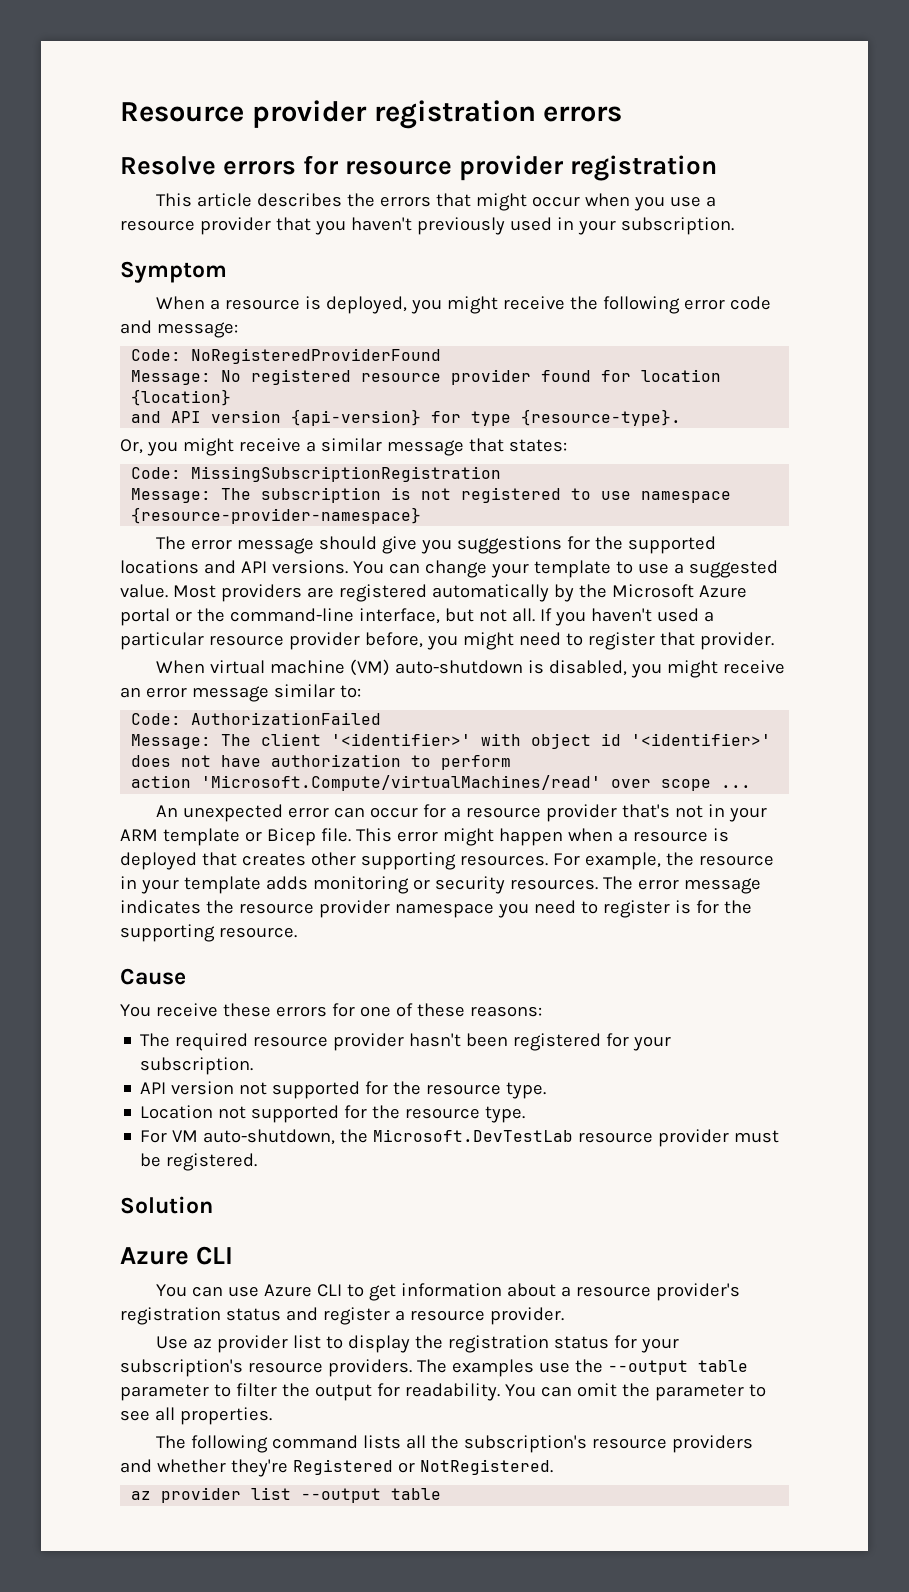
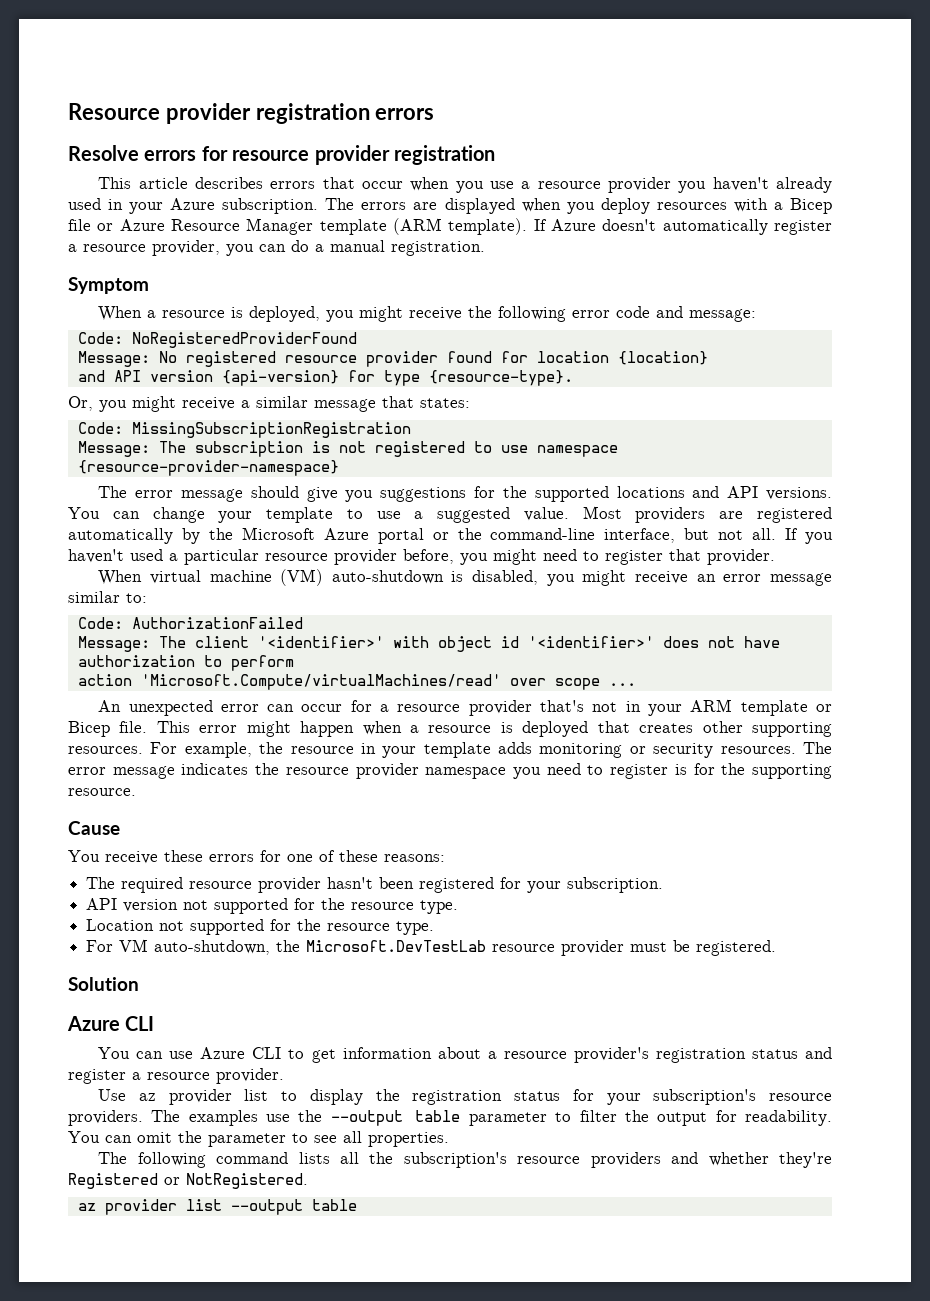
[346,193,375,207] the -> (263, 183) none
[475,193,527,211] might -> (355, 183) none
[275,217,505,235] that you haven't previously -> [678,177,832,193] you haven't already
[620,217,734,235] subscription. -> [170,198,833,214] [68,218,833,235] [68,240,485,256] Azure subscription. The errors are displayed when you deploy resources with a Bicep file or Azure Resource Manager template (ARM template). If Azure doesn't automatically register a resource provider, you can do a manual registration.

